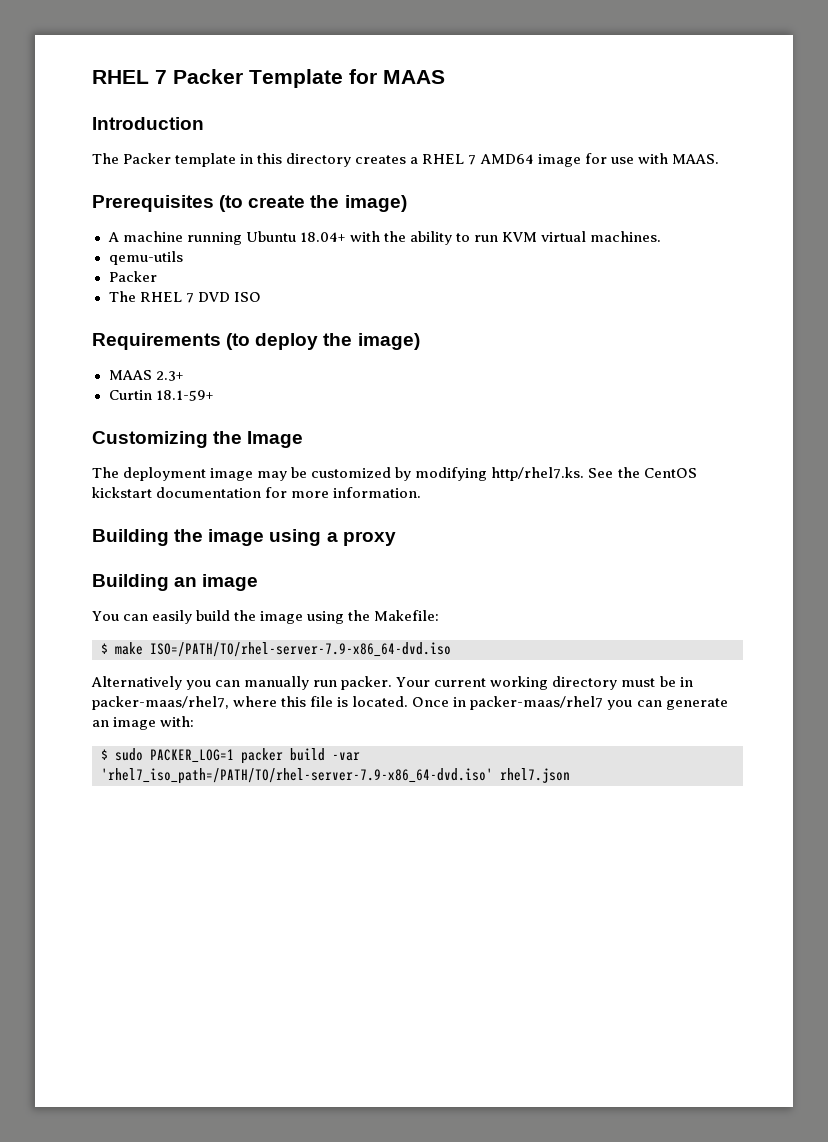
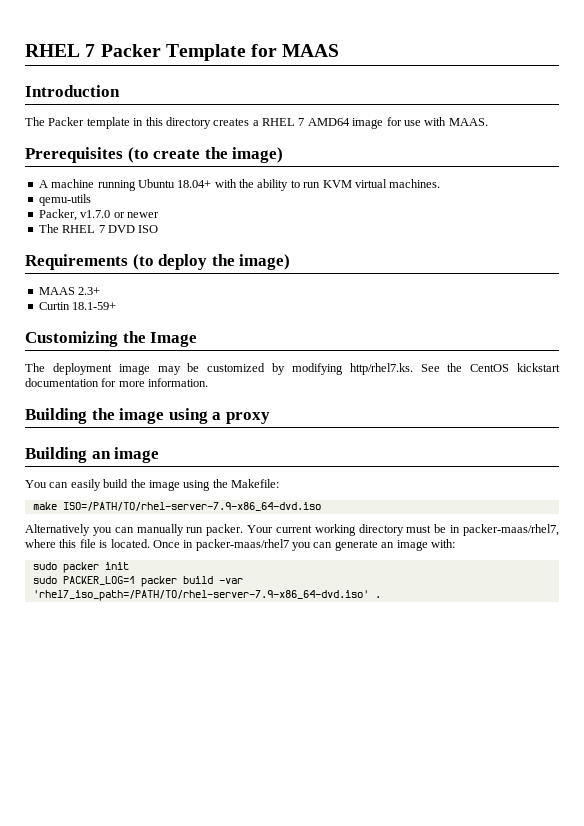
[108,271,157,282] Packer -> [38,209,159,221] Packer, v1.7.0 or newer
[101,643,108,654] $ -> (279, 483) none
[101,749,108,760] $ -> [32,562,129,573] sudo packer init //
[500,768,570,783] rhel7.json -> [374,596,381,598] .

